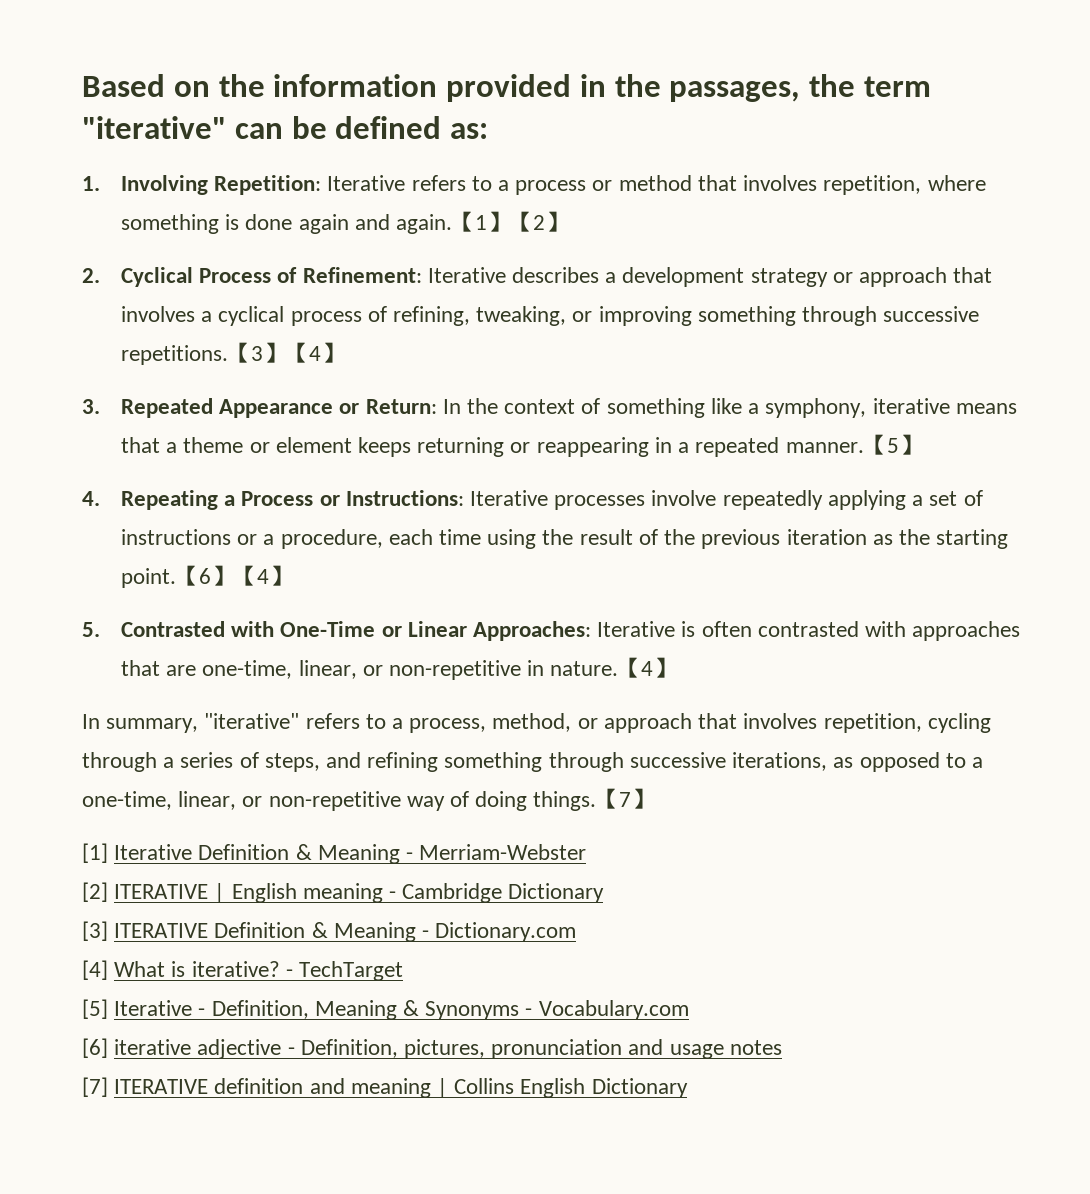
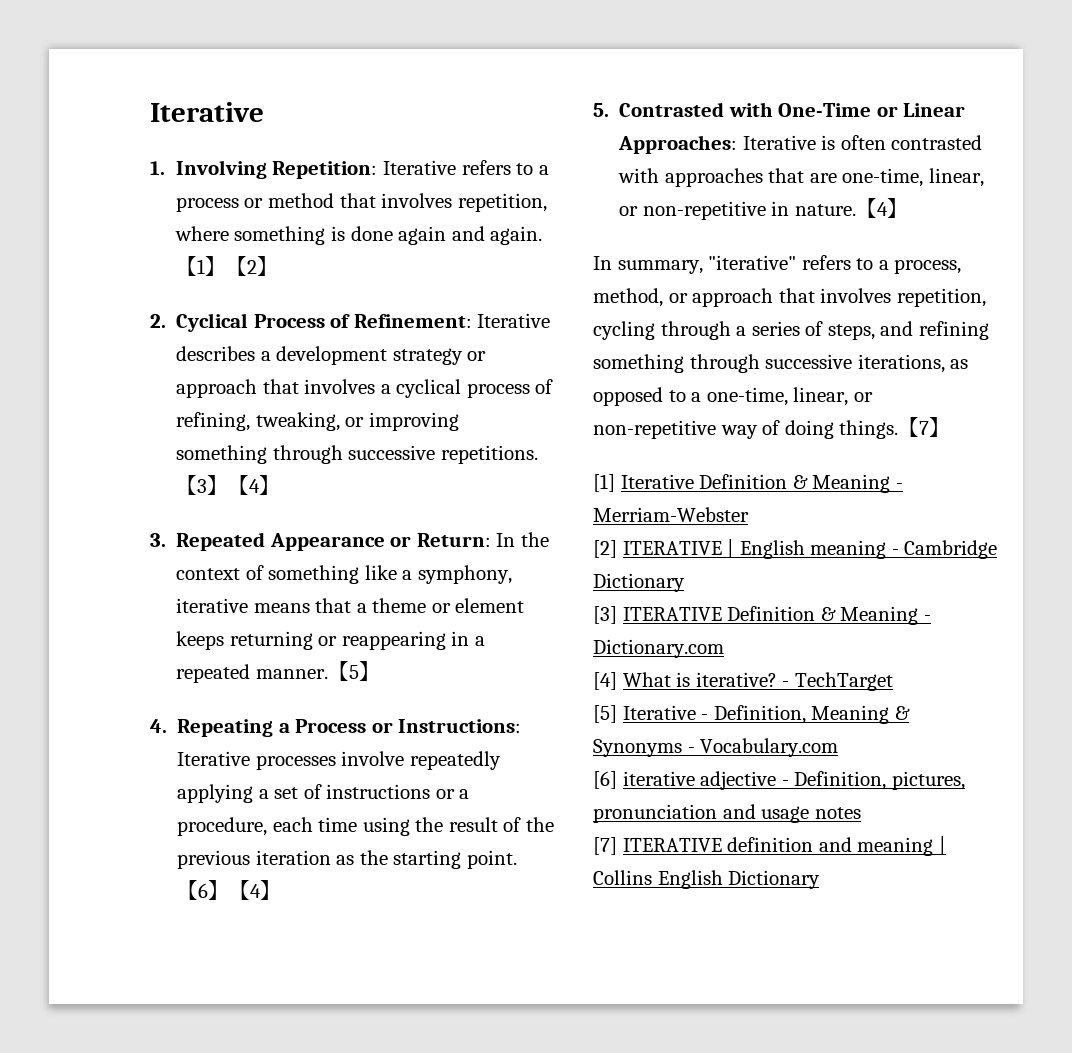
[82,74,931,102] [82,116,489,139] Based on the information provided in the passages, the term "iterative" can be defined as: -> [150,102,264,122] Iterative

